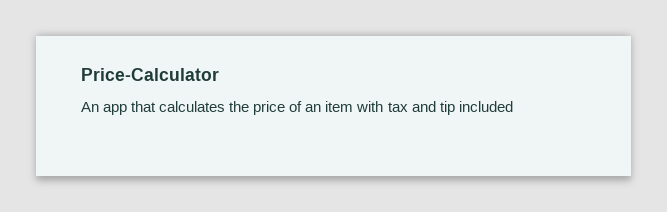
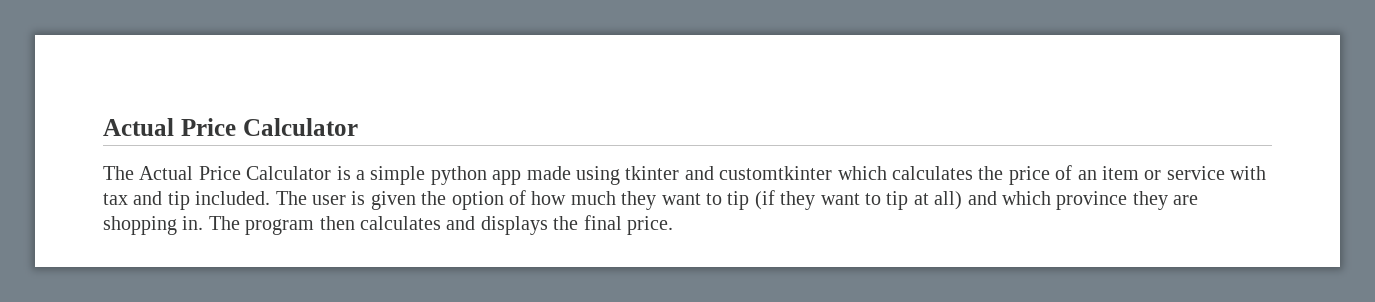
[81,68,219,81] [81,101,157,115] Price-Calculator // An app that -> [103,118,358,136] [103,166,887,185] Actual Price Calculator // The Actual Price Calculator is a simple python app made using tkinter and customtkinter which
(354, 106) none -> [1144,166,1225,180] or service
[458,101,513,112] included -> [195,190,1199,210] [103,215,673,235] included. The user is given the option of how much they want to tip (if they want to tip at all) and which province they are shopping in. The program then calculates and displays the final price.

